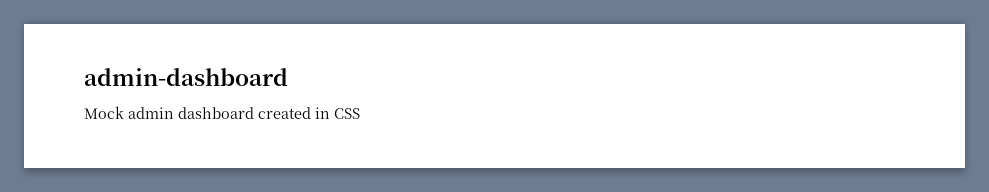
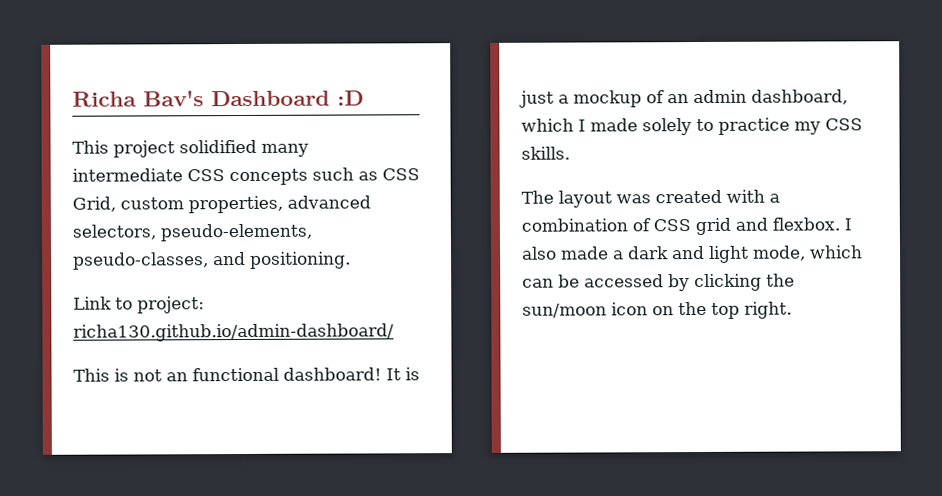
[84,68,288,86] [84,106,360,119] admin-dashboard // Mock admin dashboard created in CSS -> [72,90,364,107] [72,139,309,158] [72,167,420,186] [72,195,371,214] [72,223,312,242] [73,251,351,270] [73,296,205,314] [73,323,394,342] [73,367,420,382] [519,89,848,108] [521,117,863,136] [521,146,570,160] [521,189,780,208] [521,217,852,236] [521,245,863,263] [522,273,795,292] [522,301,792,319] Richa Bav's Dashboard :D // This project solidified many intermediate CSS concepts such as CSS Grid, custom properties, advanced selectors, pseudo-elements, pseudo-classes, and positioning. // Link to project: richa130.github.io/admin-dashboard/ // This is not an functional dashboard! It is just a mockup of an admin dashboard, which I made solely to practice my CSS skills. // The layout was created with a combination of CSS grid and flexbox. I also made a dark and light mode, which can be accessed by clicking the sun/moon icon on the top right.

